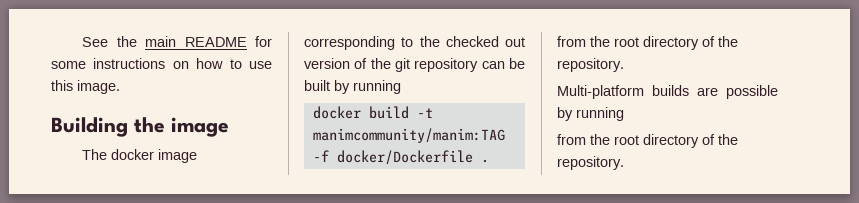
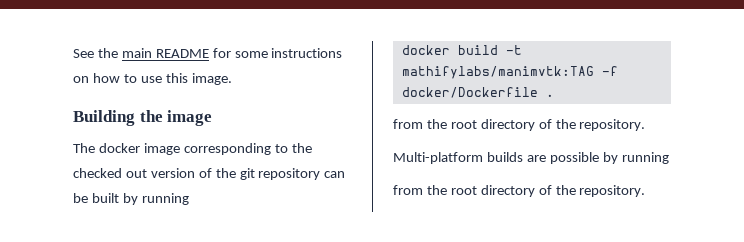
[312,128,505,143] manimcommunity/manim:TAG -> [401,66,594,79] mathifylabs/manimvtk:TAG

